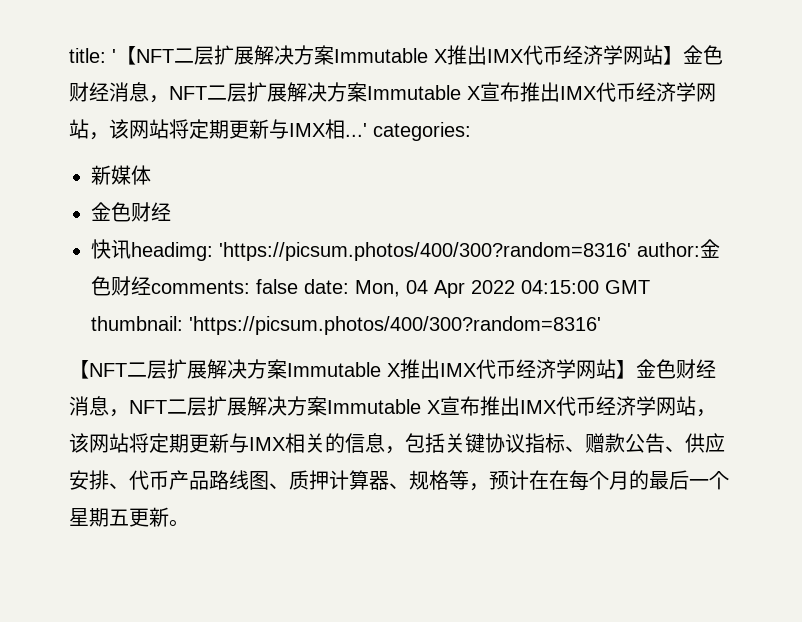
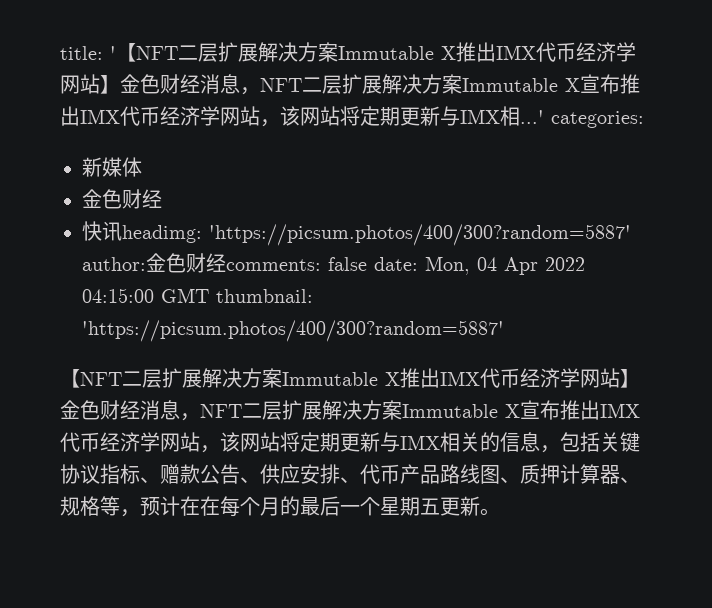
[219,242,631,261] 'https://picsum.photos/400/300?random=8316' -> [209,224,631,246] 'https://picsum.photos/400/300?random=5887'
[189,316,601,335] 'https://picsum.photos/400/300?random=8316' -> [82,320,504,342] 'https://picsum.photos/400/300?random=5887'

